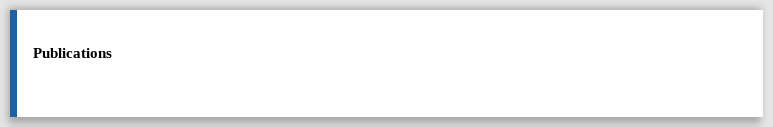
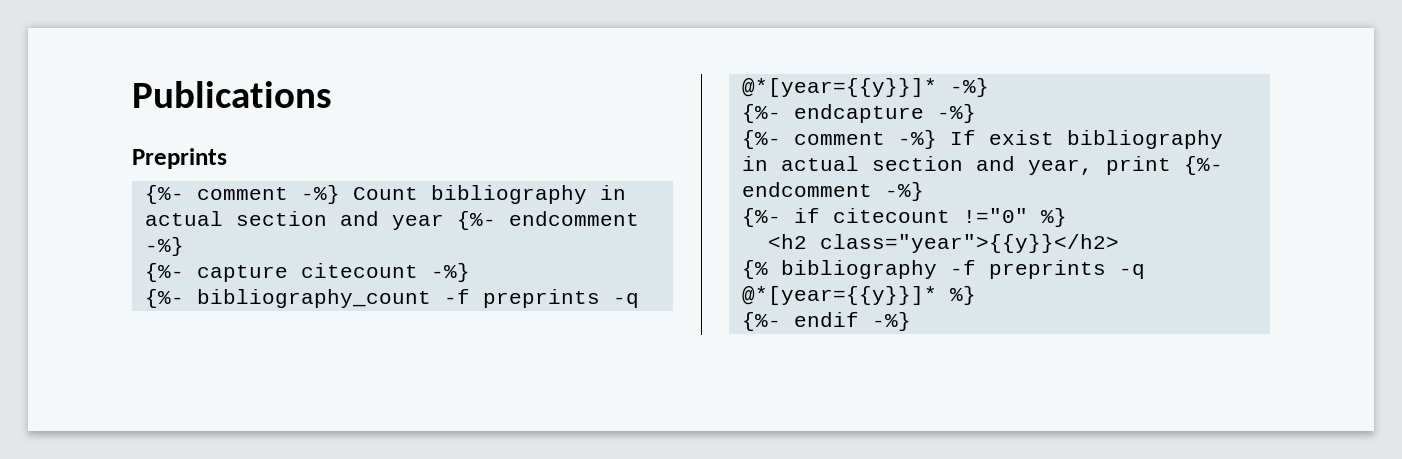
(112, 53) none -> [132,148,227,169] [144,185,626,204] [144,211,639,230] [144,237,184,256] [144,263,470,282] [144,289,639,308] [741,78,989,97] [741,104,976,123] [741,130,1223,149] [741,156,1223,175] [741,182,924,201] [741,208,1067,227] [767,234,1119,253] [741,260,1145,279] [741,286,976,305] [741,312,911,331] // Preprints // {%- comment -%} Count bibliography in actual section and year {%- endcomment -%} // {%- capture citecount -%} // {%- bibliography_count -f preprints -q @*[year={{y}}]* -%} // {%- endcapture -%} // {%- comment -%} If exist bibliography in actual section and year, print {%- endcomment -%} // {%- if citecount !="0" %} // <h2 class="year">{{y}}</h2> // {% bibliography -f preprints -q @*[year={{y}}]* %} // {%- endif -%}

